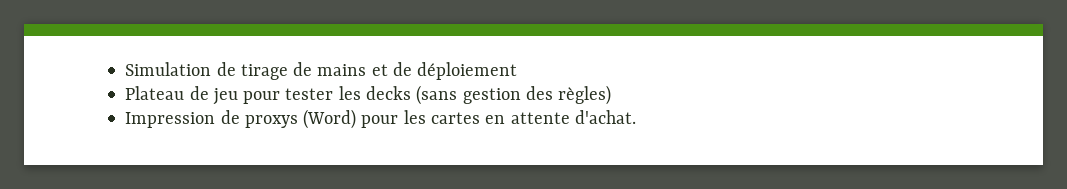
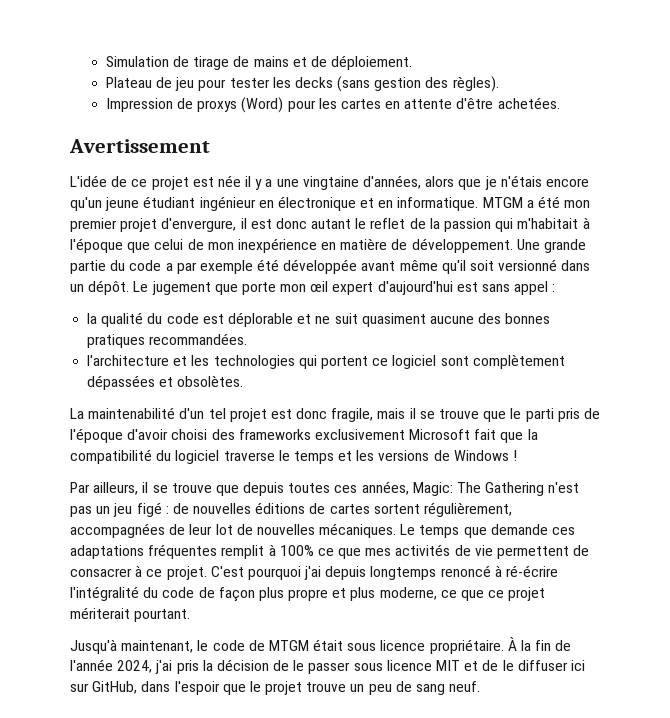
[417,62,518,80] déploiement -> [331,55,413,70] déploiement.
[558,85,612,105] règles) -> [452,76,499,92] règles).
[574,110,636,124] d'achat. -> [456,97,560,109] [69,139,210,153] [70,175,589,190] [70,196,591,211] [70,217,590,232] [70,238,587,253] [70,259,591,274] [70,280,556,295] [87,312,551,327] [87,333,248,348] [87,354,565,369] [87,375,244,390] [70,407,600,422] [70,428,538,443] [70,449,518,464] [70,481,580,496] [70,502,513,517] [70,523,576,538] [70,544,590,559] [70,565,559,580] [70,586,546,602] [70,607,191,622] [70,637,572,654] [70,659,585,674] [70,681,481,695] d'être achetées. // Avertissement // L'idée de ce projet est née il y a une vingtaine d'années, alors que je n'étais encore qu'un jeune étudiant ingénieur en électronique et en informatique. MTGM a été mon premier projet d'envergure, il est donc autant le reflet de la passion qui m'habitait à l'époque que celui de mon inexpérience en matière de développement. Une grande partie du code a par exemple été développée avant même qu'il soit versionné dans un dépôt. Le jugement que porte mon œil expert d'aujourd'hui est sans appel : // la qualité du code est déplorable et ne suit quasiment aucune des bonnes pratiques recommandées. // l'architecture et les technologies qui portent ce logiciel sont complètement dépassées et obsolètes. // La maintenabilité d'un tel projet est donc fragile, mais il se trouve que le parti pris de l'époque d'avoir choisi des frameworks exclusivement Microsoft fait que la compatibilité du logiciel traverse le temps et les versions de Windows ! // Par ailleurs, il se trouve que depuis toutes ces années, Magic: The Gathering n'est pas un jeu figé : de nouvelles éditions de cartes sortent régulièrement, accompagnées de leur lot de nouvelles mécaniques. Le temps que demande ces adaptations fréquentes remplit à 100% ce que mes activités de vie permettent de consacrer à ce projet. C'est pourquoi j'ai depuis longtemps renoncé à ré-écrire l'intégralité du code de façon plus propre et plus moderne, ce que ce projet mériterait pourtant. // Jusqu'à maintenant, le code de MTGM était sous licence propriétaire. À la fin de l'année 2024, j'ai pris la décision de le passer sous licence MIT et de le diffuser ici sur GitHub, dans l'espoir que le projet trouve un peu de sang neuf.

